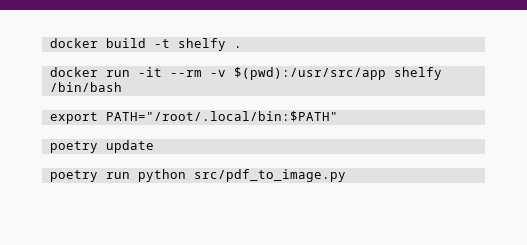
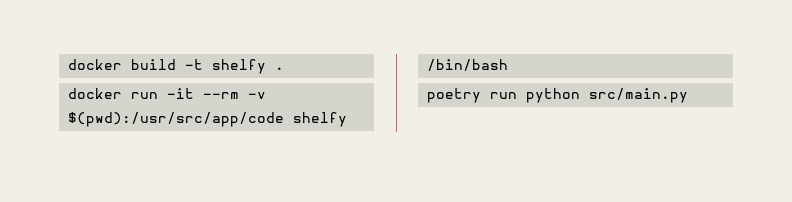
[234,67,387,80] $(pwd):/usr/src/app -> [68,112,285,127] $(pwd):/usr/src/app/code
[50,111,339,124] [50,140,155,153] // export PATH="/root/.local/bin:$PATH" // poetry update -> (509, 65) none
[194,169,347,182] src/pdf_to_image.py -> [589,88,689,103] src/main.py

